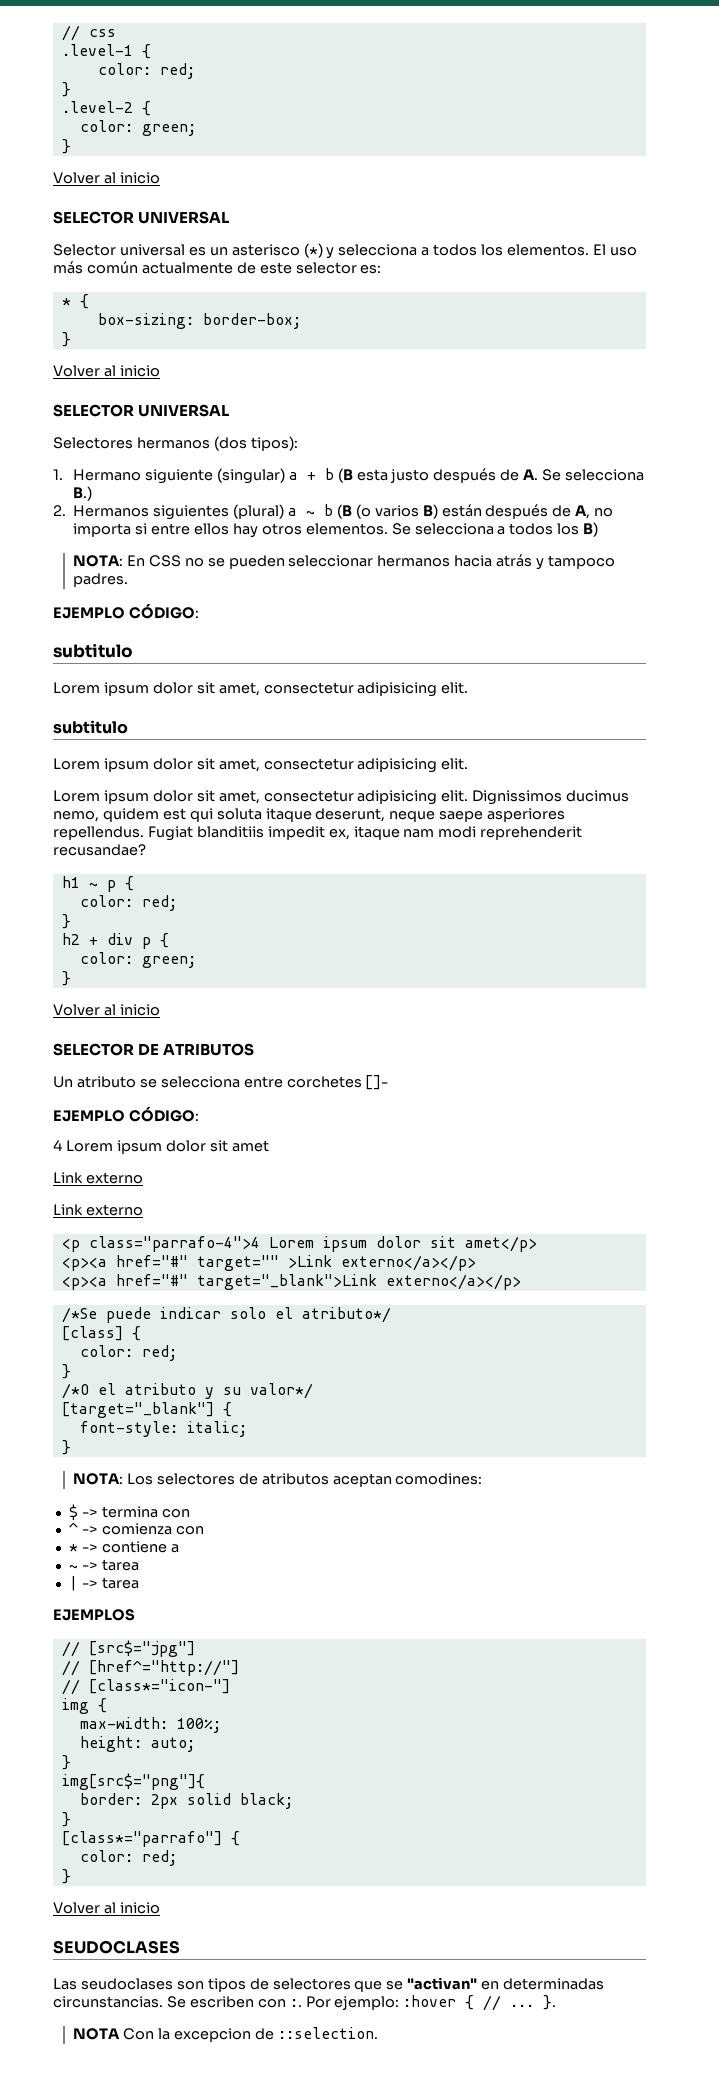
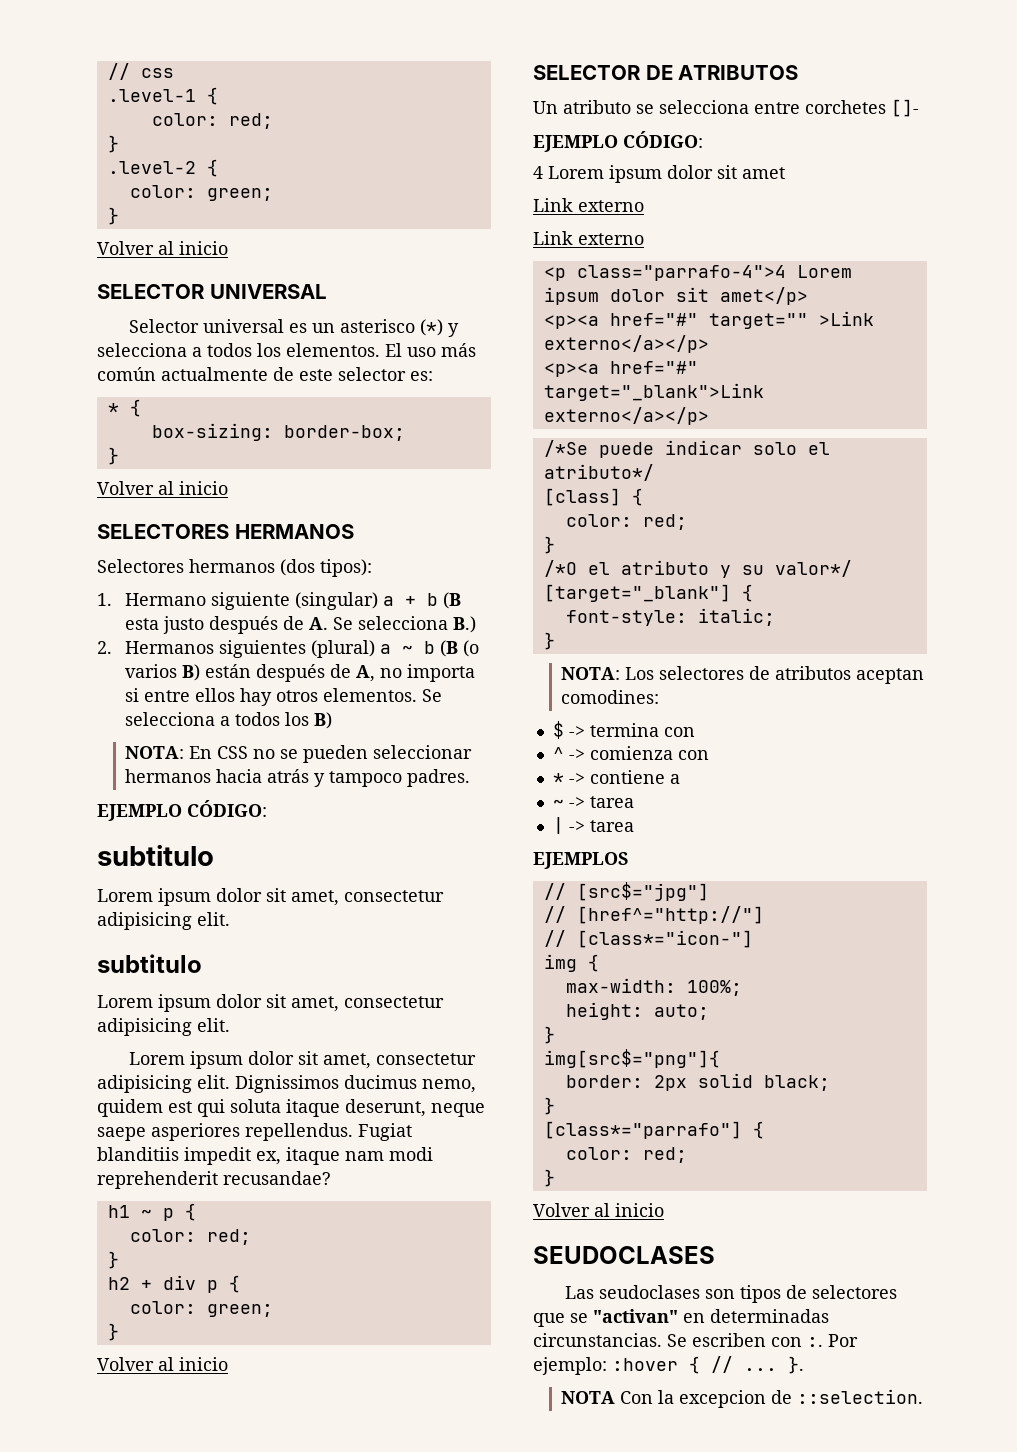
[53,404,230,417] SELECTOR UNIVERSAL -> [97,524,354,539] SELECTORES HERMANOS

